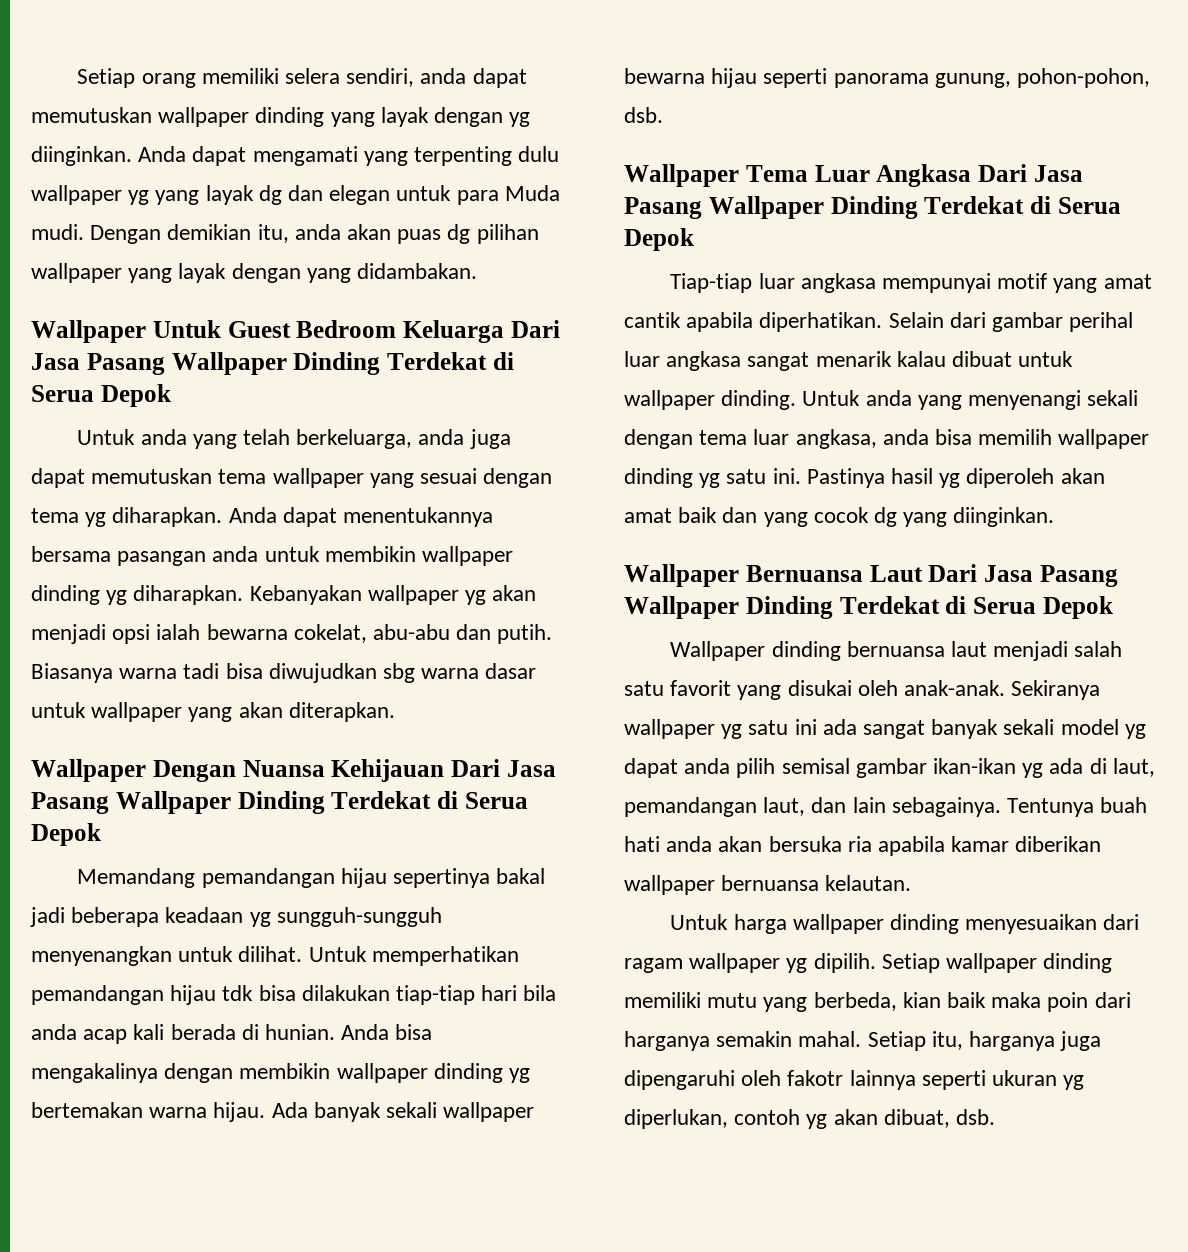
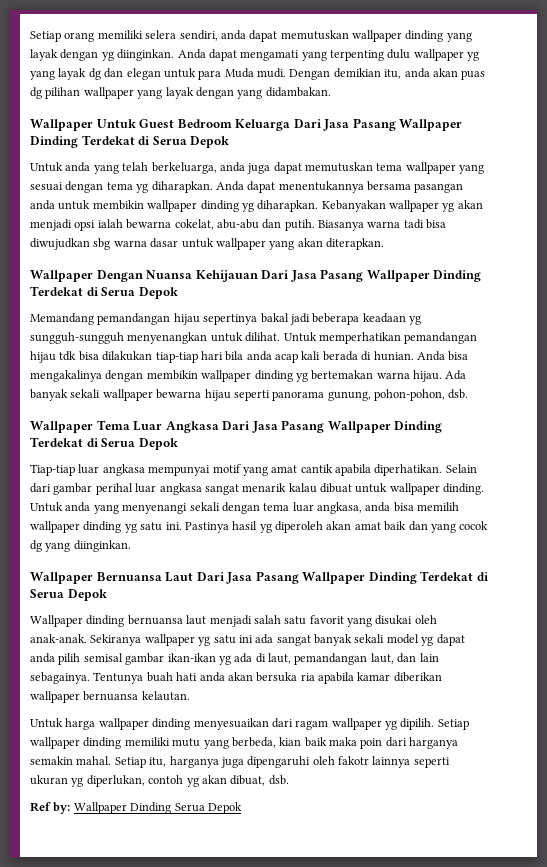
(996, 1117) none -> [30,802,242,814] // Ref by: Wallpaper Dinding Serua Depok

